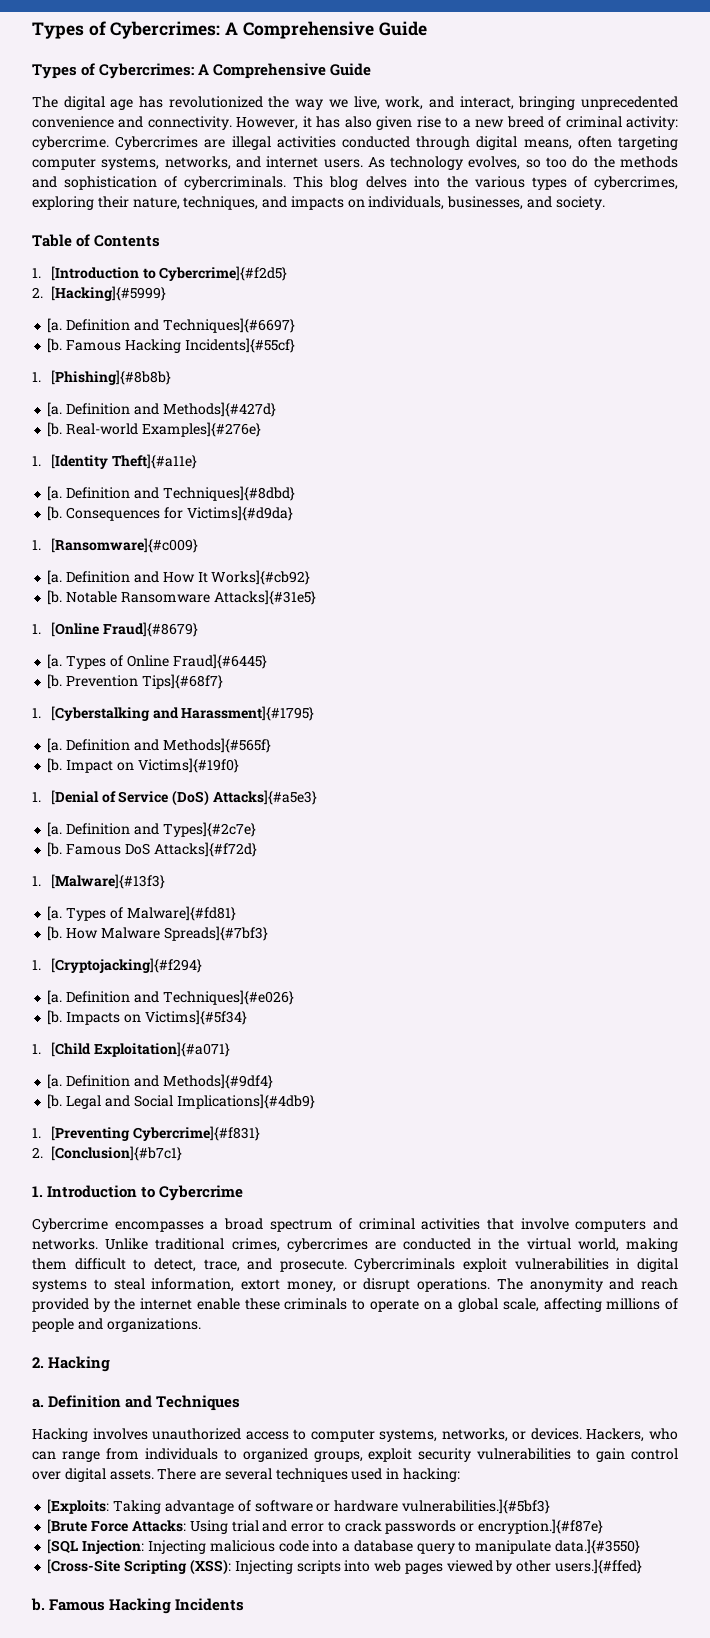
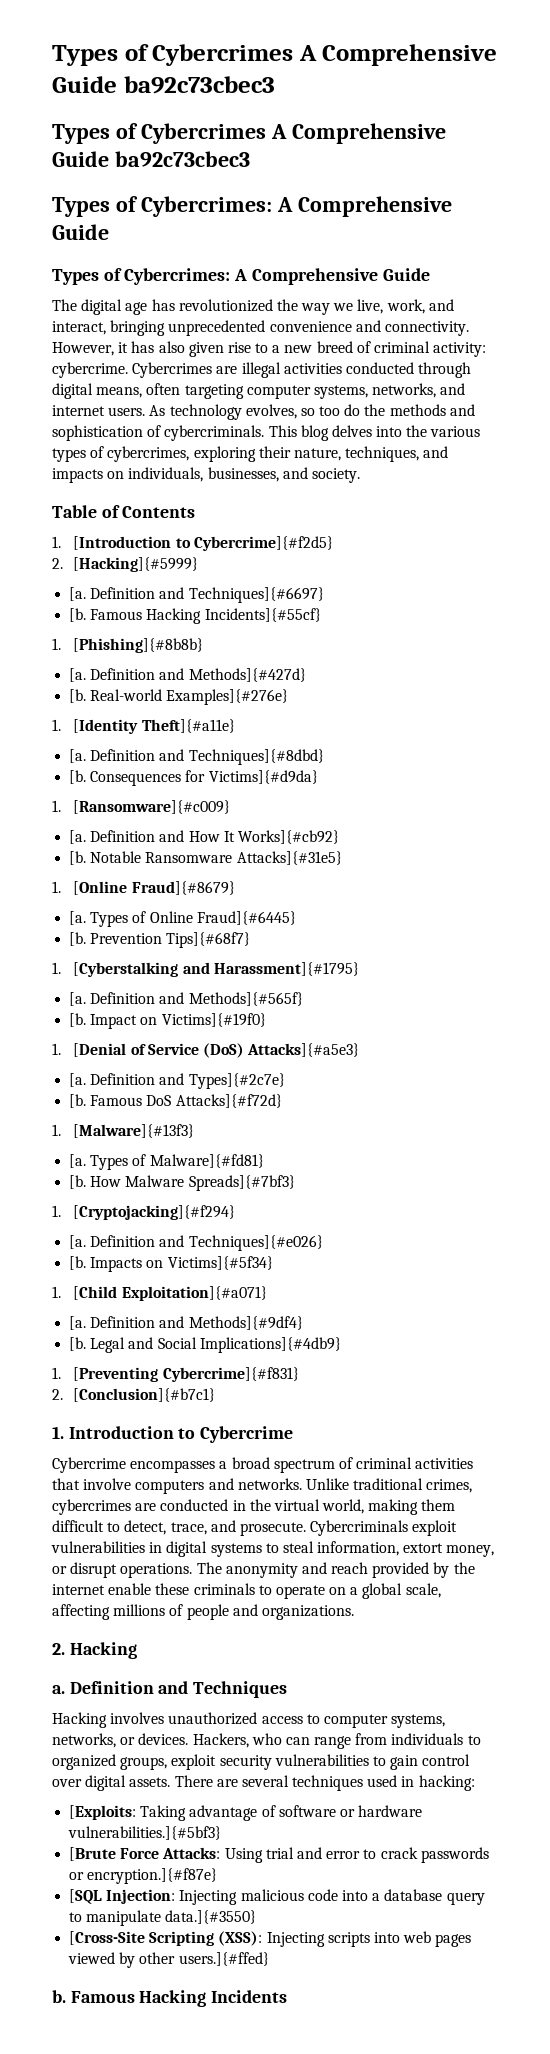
[32,21,106,39] Types of -> [52,44,498,66] [52,76,275,94] [52,123,446,144] [52,151,250,167] [52,196,138,217] Types of Cybercrimes A Comprehensive Guide ba92c73cbec3 // Types of Cybercrimes A Comprehensive Guide ba92c73cbec3 // Types of

